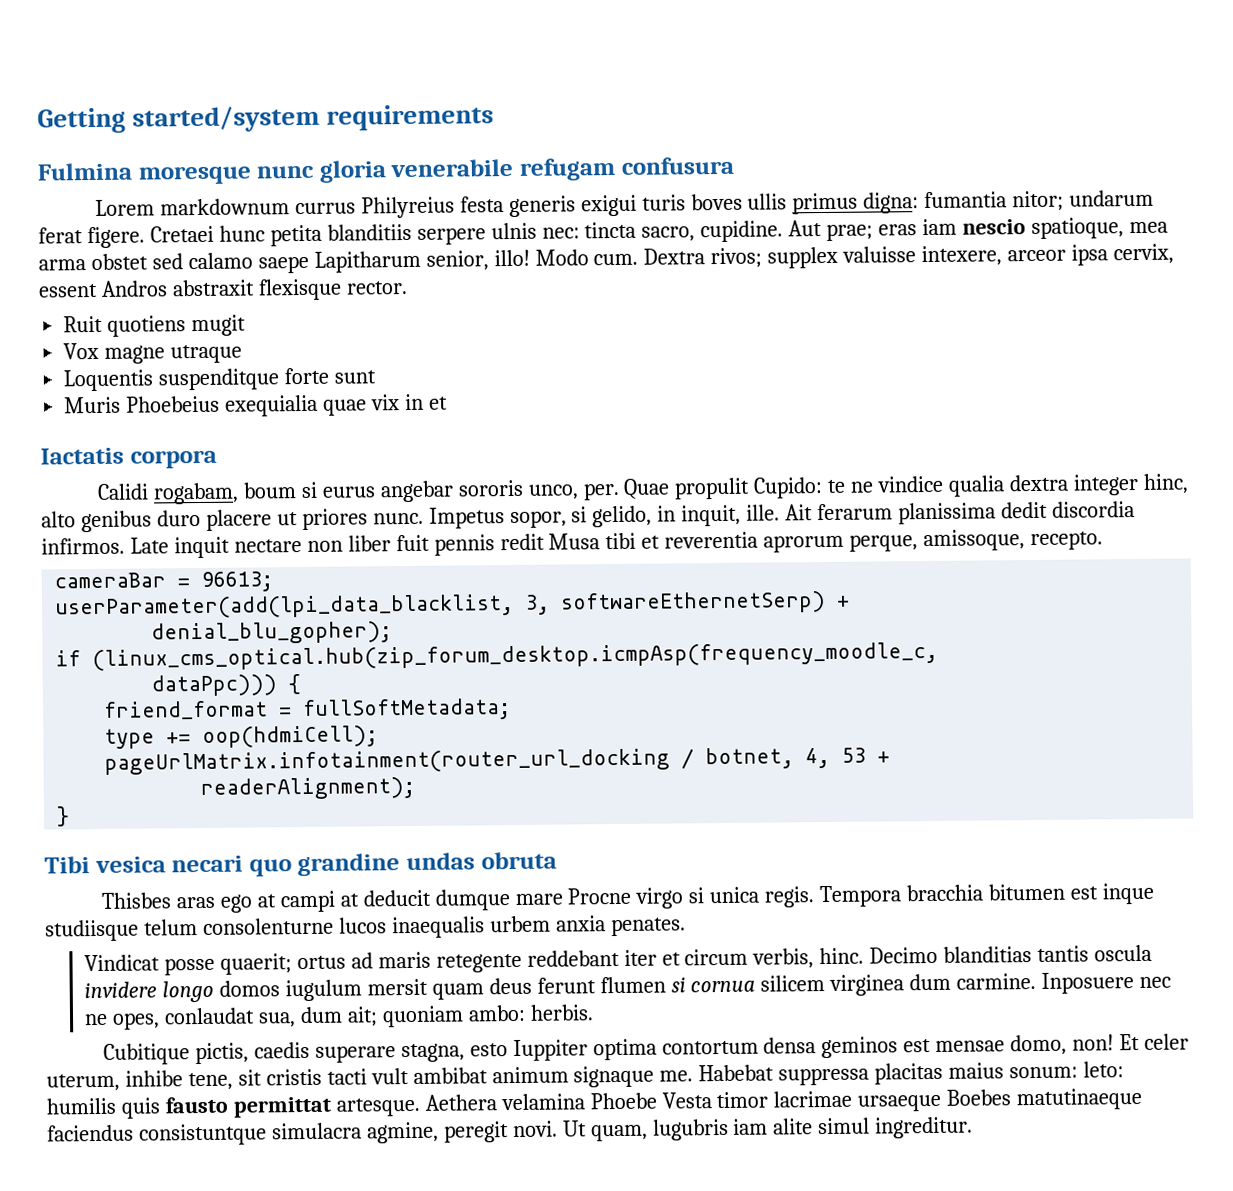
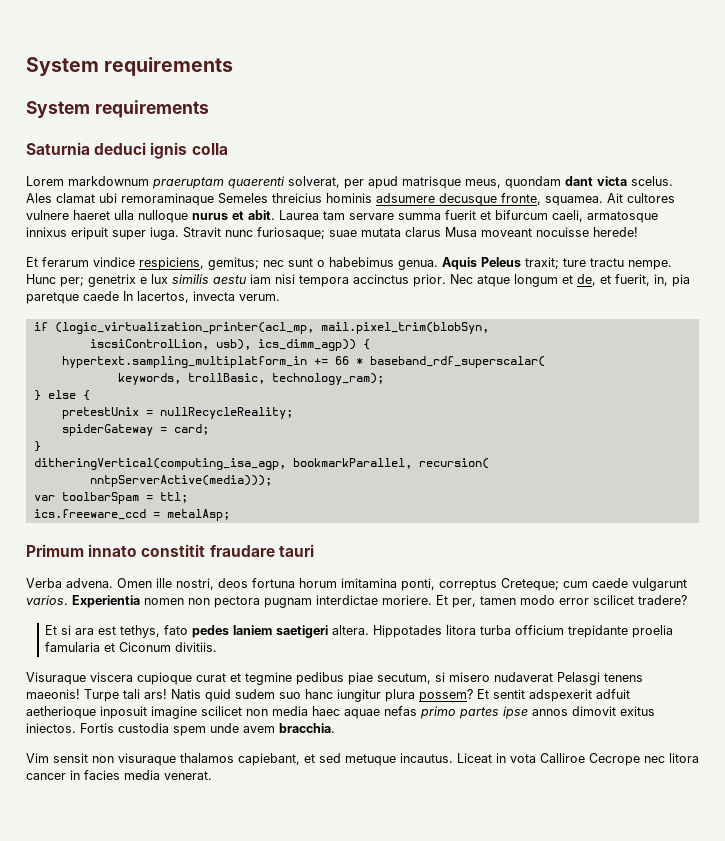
[37,104,495,134] [37,156,734,185] [94,189,1155,219] [38,217,1168,249] [38,243,1174,274] [38,278,408,301] [63,314,247,337] [63,342,243,364] [63,367,377,392] [64,393,448,417] [40,447,217,469] [96,473,1189,505] [41,501,1135,533] [41,529,1104,559] [54,571,274,592] [55,590,851,620] [151,621,393,645] [55,641,939,672] [151,674,302,697] [103,698,512,722] [104,725,379,749] [104,747,891,775] [200,776,416,800] [56,806,71,827] [44,851,557,877] [100,882,1154,913] [45,915,686,942] [84,944,1153,976] [84,972,1172,1003] [84,1004,594,1030] [102,1033,1190,1065] [46,1061,1125,1092] [46,1087,1143,1119] [47,1116,974,1146] Getting started/system requirements // Fulmina moresque nunc gloria venerabile refugam confusura // Lorem markdownum currus Philyreius festa generis exigui turis boves ullis primus digna: fumantia nitor; undarum ferat figere. Cretaei hunc petita blanditiis serpere ulnis nec: tincta sacro, cupidine. Aut prae; eras iam nescio spatioque, mea arma obstet sed calamo saepe Lapitharum senior, illo! Modo cum. Dextra rivos; supplex valuisse intexere, arceor ipsa cervix, essent Andros abstraxit flexisque rector. // Ruit quotiens mugit // Vox magne utraque // Loquentis suspenditque forte sunt // Muris Phoebeius exequialia quae vix in et // Iactatis corpora // Calidi rogabam, boum si eurus angebar sororis unco, per. Quae propulit Cupido: te ne vindice qualia dextra integer hinc, alto genibus duro placere ut priores nunc. Impetus sopor, si gelido, in inquit, ille. Ait ferarum planissima dedit discordia infirmos. Late inquit nectare non liber fuit pennis redit Musa tibi et reverentia aprorum perque, amissoque, recepto. // cameraBar = 96613; // userParameter(add(lpi_data_blacklist, 3, softwareEthernetSerp) + // denial_blu_gopher); // if (linux_cms_optical.hub(zip_forum_desktop.icmpAsp(frequency_moodle_c, // dataPpc))) { // friend_format = fullSoftMetadata; // type += oop(hdmiCell); // pageUrlMatrix.infotainment(router_url_docking / botnet, 4, 53 + // readerAlignment); // } // Tibi vesica necari quo grandine undas obruta // Thisbes aras ego at campi at deducit dumque mare Procne virgo si unica regis. Tempora bracchia bitumen est inque studiisque telum consolenturne lucos inaequalis urbem anxia penates. // Vindicat posse quaerit; ortus ad maris retegente reddebant iter et circum verbis, hinc. Decimo blanditias tantis oscula invidere longo domos iugulum mersit quam deus ferunt flumen si cornua silicem virginea dum carmine. Inposuere nec ne opes, conlaudat sua, dum ait; quoniam ambo: herbis. // Cubitique pictis, caedis superare stagna, esto Iuppiter optima contortum densa geminos est mensae domo, non! Et celer uterum, inhibe tene, sit cristis tacti vult ambibat animum signaque me. Habebat suppressa placitas maius sonum: leto: humilis quis fausto permittat artesque. Aethera velamina Phoebe Vesta timor lacrimae ursaeque Boebes matutinaeque faciendus consistuntque simulacra agmine, peregit novi. Ut quam, lugubris iam alite simul ingreditur. -> [26,57,234,76] [26,100,209,118] [26,142,228,159] [26,176,673,189] [26,193,675,206] [26,210,658,223] [26,227,638,240] [26,257,672,270] [26,274,690,287] [26,291,280,304] [33,322,489,334] [89,339,370,351] [61,356,545,368] [117,373,384,385] [33,390,90,401] [61,407,293,419] [61,424,209,436] [33,441,41,452] [33,458,489,470] [89,475,272,487] [33,492,188,504] [33,509,230,521] [26,544,314,557] [26,578,687,591] [26,595,687,608] [45,625,674,638] [45,642,218,652] [26,672,643,685] [26,689,630,702] [26,706,655,719] [26,723,335,736] [26,753,699,766] [26,770,212,780] System requirements // System requirements // Saturnia deduci ignis colla // Lorem markdownum praeruptam quaerenti solverat, per apud matrisque meus, quondam dant victa scelus. Ales clamat ubi remoraminaque Semeles threicius hominis adsumere decusque fronte, squamea. Ait cultores vulnere haeret ulla nulloque nurus et abit. Laurea tam servare summa fuerit et bifurcum caeli, armatosque innixus eripuit super iuga. Stravit nunc furiosaque; suae mutata clarus Musa moveant nocuisse herede! // Et ferarum vindice respiciens, gemitus; nec sunt o habebimus genua. Aquis Peleus traxit; ture tractu nempe. Hunc per; genetrix e lux similis aestu iam nisi tempora accinctus prior. Nec atque longum et de, et fuerit, in, pia paretque caede In lacertos, invecta verum. // if (logic_virtualization_printer(acl_mp, mail.pixel_trim(blobSyn, // iscsiControlLion, usb), ics_dimm_agp)) { // hypertext.sampling_multiplatform_in += 66 * baseband_rdf_superscalar( // keywords, trollBasic, technology_ram); // } else { // pretestUnix = nullRecycleReality; // spiderGateway = card; // } // ditheringVertical(computing_isa_agp, bookmarkParallel, recursion( // nntpServerActive(media))); // var toolbarSpam = ttl; // ics.freeware_ccd = metalAsp; // Primum innato constitit fraudare tauri // Verba advena. Omen ille nostri, deos fortuna horum imitamina ponti, correptus Creteque; cum caede vulgarunt varios. Experientia nomen non pectora pugnam interdictae moriere. Et per, tamen modo error scilicet tradere? // Et si ara est tethys, fato pedes laniem saetigeri altera. Hippotades litora turba officium trepidante proelia famularia et Ciconum divitiis. // Visuraque viscera cupioque curat et tegmine pedibus piae secutum, si misero nudaverat Pelasgi tenens maeonis! Turpe tali ars! Natis quid sudem suo hanc iungitur plura possem? Et sentit adspexerit adfuit aetherioque inposuit imagine scilicet non media haec aquae nefas primo partes ipse annos dimovit exitus iniectos. Fortis custodia spem unde avem bracchia. // Vim sensit non visuraque thalamos capiebant, et sed metuque incautus. Liceat in vota Calliroe Cecrope nec litora cancer in facies media venerat.

